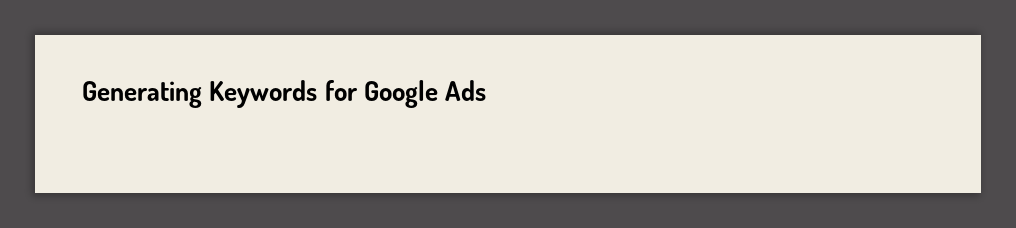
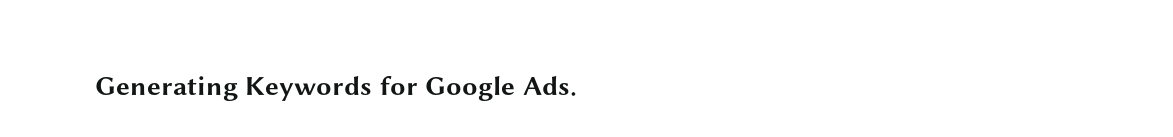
[445,80,487,101] Ads -> [522,76,577,96] Ads.

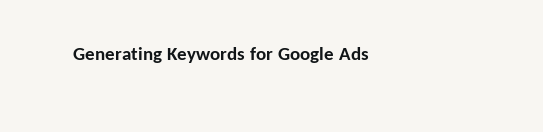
[522,76,577,96] Ads. -> [338,47,369,60] Ads

